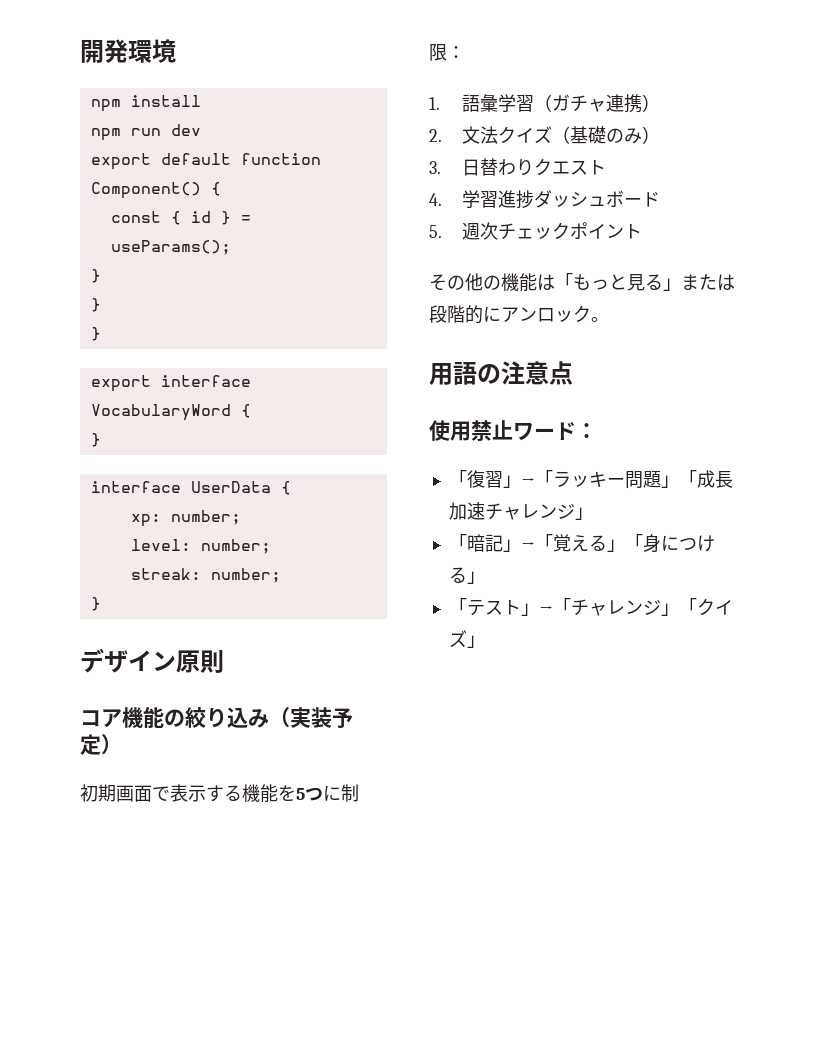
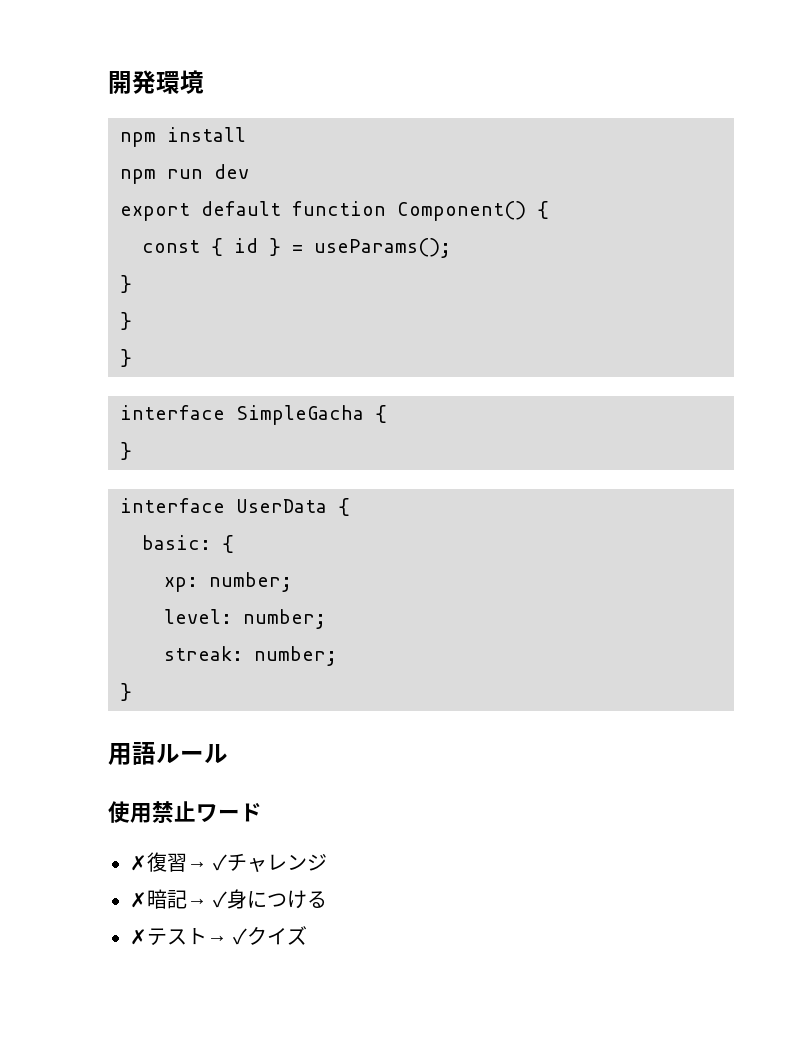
[90,375,251,392] [90,404,231,421] export interface VocabularyWord -> [120,405,364,425] interface SimpleGacha
(291, 488) none -> [142,535,234,553] // basic: {
[80,648,224,673] [80,707,353,728] [80,734,122,755] [80,784,359,803] [429,43,465,61] [429,94,661,113] [429,126,661,144] [429,158,607,176] [429,190,661,209] [429,222,643,240] [429,273,735,292] [429,305,609,324] // デザイン原則 // コア機能の絞り込み（実装予定） // 初期画面で表示する機能を5つに制限： // 1.語彙学習（ガチャ連携） // 2.文法クイズ（基礎のみ） // 3.日替わりクエスト // 4.学習進捗ダッシュボード // 5.週次チェックポイント // その他の機能は「もっと見る」または段階的にアンロック。 -> (132, 692) none
[477,361,573,385] の注意点 -> [156,744,228,764] ルール
[576,423,597,438] [448,470,733,489] [448,502,593,520] [448,534,715,553] [448,567,485,584] [448,598,733,616] [448,630,485,648] ： // 「復習」→「ラッキー問題」「成長加速チャレンジ」 // 「暗記」→「覚える」「身につける」 // 「テスト」→「チャレンジ」「クイズ」 -> [130,852,327,872] [130,889,327,909] [130,926,307,946] // ✗復習→ ✓チャレンジ // ✗暗記→ ✓身につける // ✗テスト→ ✓クイズ

